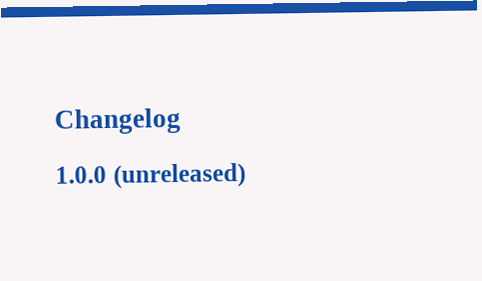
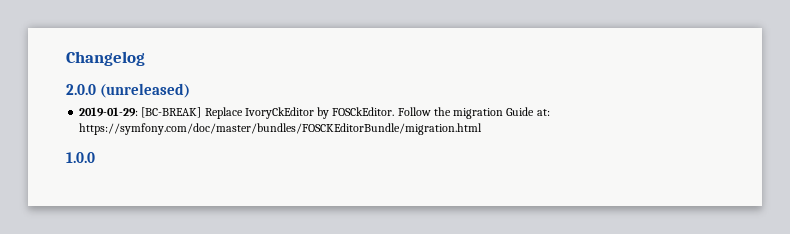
(181, 121) none -> [66,83,191,98] [79,107,550,119] [79,123,483,135] // 2.0.0 (unreleased) // 2019-01-29: [BC-BREAK] Replace IvoryCkEditor by FOSCkEditor. Follow the migration Guide at: https://symfony.com/doc/master/bundles/FOSCKEditorBundle/migration.html
[112,162,246,189] (unreleased) -> (95, 157) none

